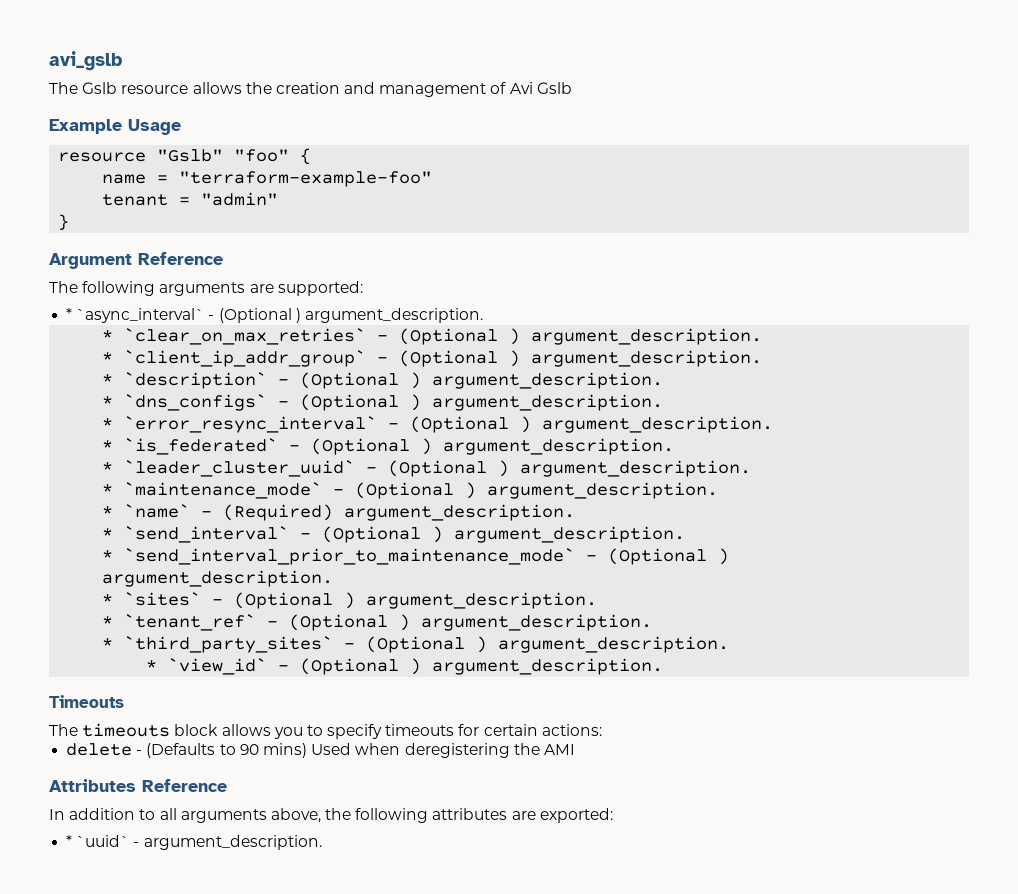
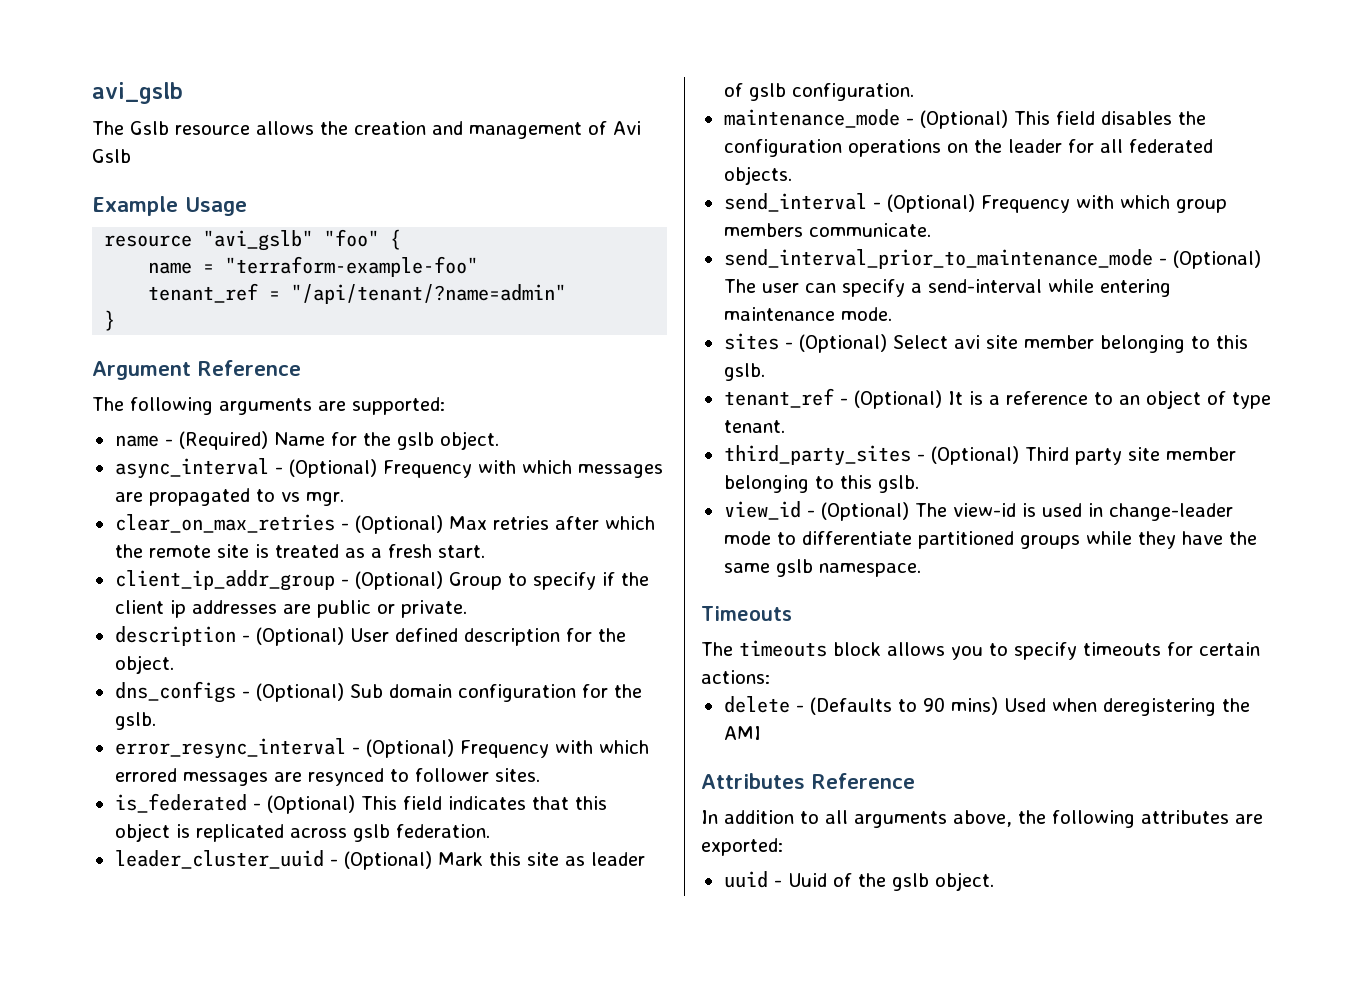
[157,149,224,162] "Gslb" -> [203,230,314,251] "avi_gslb"
[102,192,279,206] tenant = "admin" -> [148,283,567,304] tenant_ref = "/api/tenant/?name=admin"
[66,308,483,323] [102,328,763,345] [102,350,763,367] [102,372,664,389] [102,394,664,411] [102,416,774,433] [102,438,675,455] [102,460,752,477] [102,482,719,499] [102,504,576,521] [102,526,686,543] [102,548,730,565] [102,570,334,587] [102,592,598,609] [102,614,653,631] [102,636,730,653] [146,658,664,675] * `async_interval` - (Optional ) argument_description. // * `clear_on_max_retries` - (Optional ) argument_description. // * `client_ip_addr_group` - (Optional ) argument_description. // * `description` - (Optional ) argument_description. // * `dns_configs` - (Optional ) argument_description. // * `error_resync_interval` - (Optional ) argument_description. // * `is_federated` - (Optional ) argument_description. // * `leader_cluster_uuid` - (Optional ) argument_description. // * `maintenance_mode` - (Optional ) argument_description. // * `name` - (Required) argument_description. // * `send_interval` - (Optional ) argument_description. // * `send_interval_prior_to_maintenance_mode` - (Optional ) argument_description. // * `sites` - (Optional ) argument_description. // * `tenant_ref` - (Optional ) argument_description. // * `third_party_sites` - (Optional ) argument_description. // * `view_id` - (Optional ) argument_description. -> [114,431,499,450] [114,458,663,479] [114,488,344,506] [114,514,655,534] [114,544,485,558] [114,570,649,591] [114,600,467,618] [114,626,626,646] [114,655,174,674] [114,681,642,703] [114,712,156,730] [114,738,649,759] [114,768,540,786] [114,793,607,814] [114,823,490,842] [114,850,645,870] [723,83,914,101] [723,109,1206,129] [723,139,1213,157] [723,166,792,185] [723,193,1227,213] [723,223,931,237] [723,249,1261,269] [723,279,1171,297] [723,307,892,321] [723,333,1248,353] [723,363,765,381] [723,388,1271,409] [723,420,785,433] [723,445,1236,466] [723,475,919,493] [723,501,1233,521] [723,531,1257,549] [723,559,921,577] name - (Required) Name for the gslb object. // async_interval - (Optional) Frequency with which messages are propagated to vs mgr. // clear_on_max_retries - (Optional) Max retries after which the remote site is treated as a fresh start. // client_ip_addr_group - (Optional) Group to specify if the client ip addresses are public or private. // description - (Optional) User defined description for the object. // dns_configs - (Optional) Sub domain configuration for the gslb. // error_resync_interval - (Optional) Frequency with which errored messages are resynced to follower sites. // is_federated - (Optional) This field indicates that this object is replicated across gslb federation. // leader_cluster_uuid - (Optional) Mark this site as leader of gslb configuration. // maintenance_mode - (Optional) This field disables the configuration operations on the leader for all federated objects. // send_interval - (Optional) Frequency with which group members communicate. // send_interval_prior_to_maintenance_mode - (Optional) The user can specify a send-interval while entering maintenance mode. // sites - (Optional) Select avi site member belonging to this gslb. // tenant_ref - (Optional) It is a reference to an object of type tenant. // third_party_sites - (Optional) Third party site member belonging to this gslb. // view_id - (Optional) The view-id is used in change-leader mode to differentiate partitioned groups while they have the same gslb namespace.
[66,835,322,850] * `uuid` - argument_description. -> [723,871,994,891] uuid - Uuid of the gslb object.

